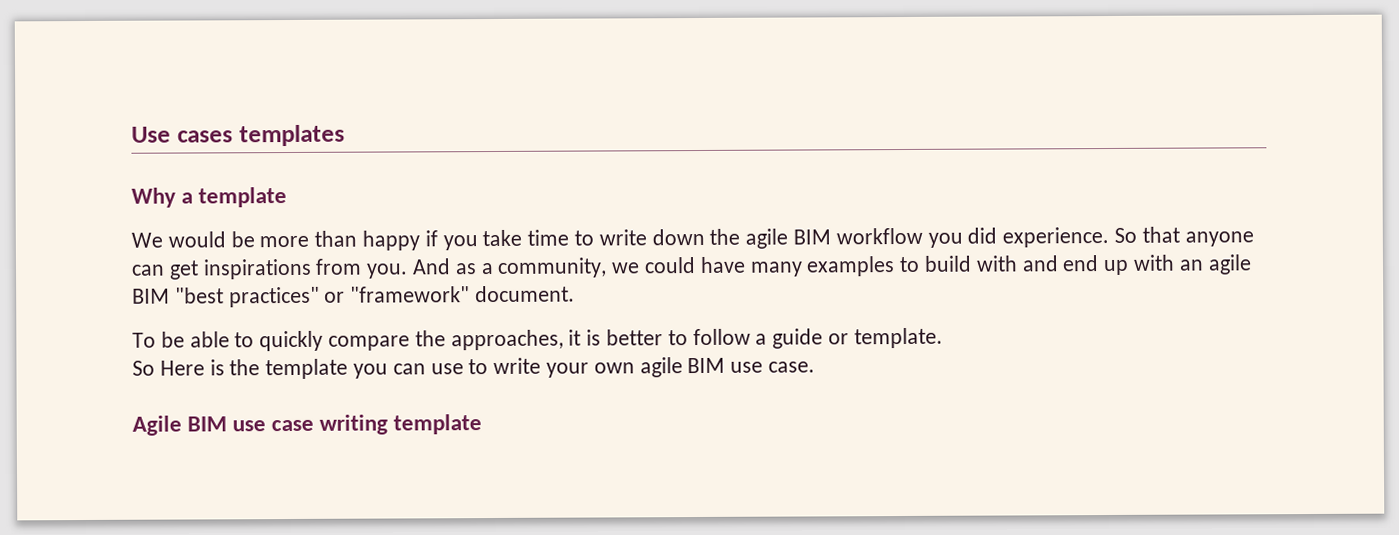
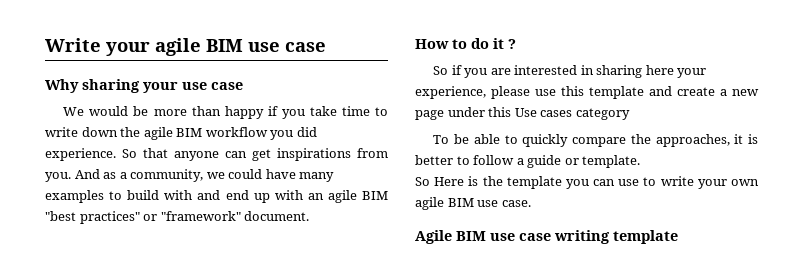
[131,124,345,147] [131,187,288,208] Use cases templates // Why a template -> [45,38,326,56] [45,79,243,93] Write your agile BIM use case // Why sharing your use case
(576, 294) none -> [415,38,516,49] [433,65,707,78] [415,86,759,99] [415,107,630,120] // How to do it ? // So if you are interested in sharing here your experience, please use this template and create a new page under this Use cases category

